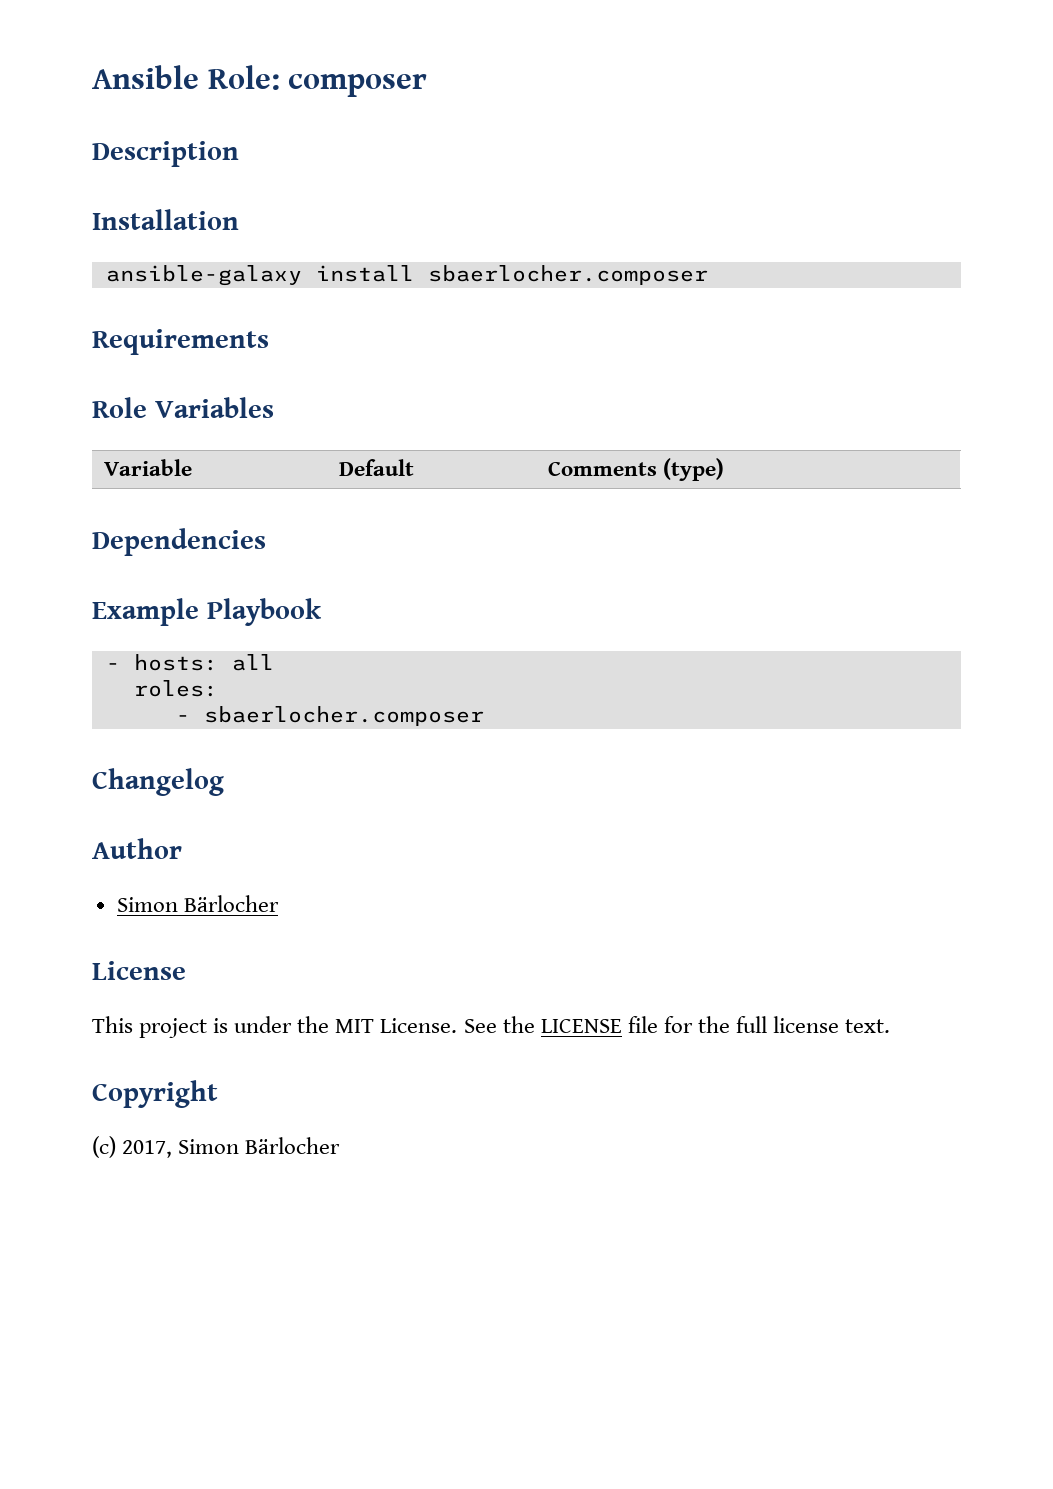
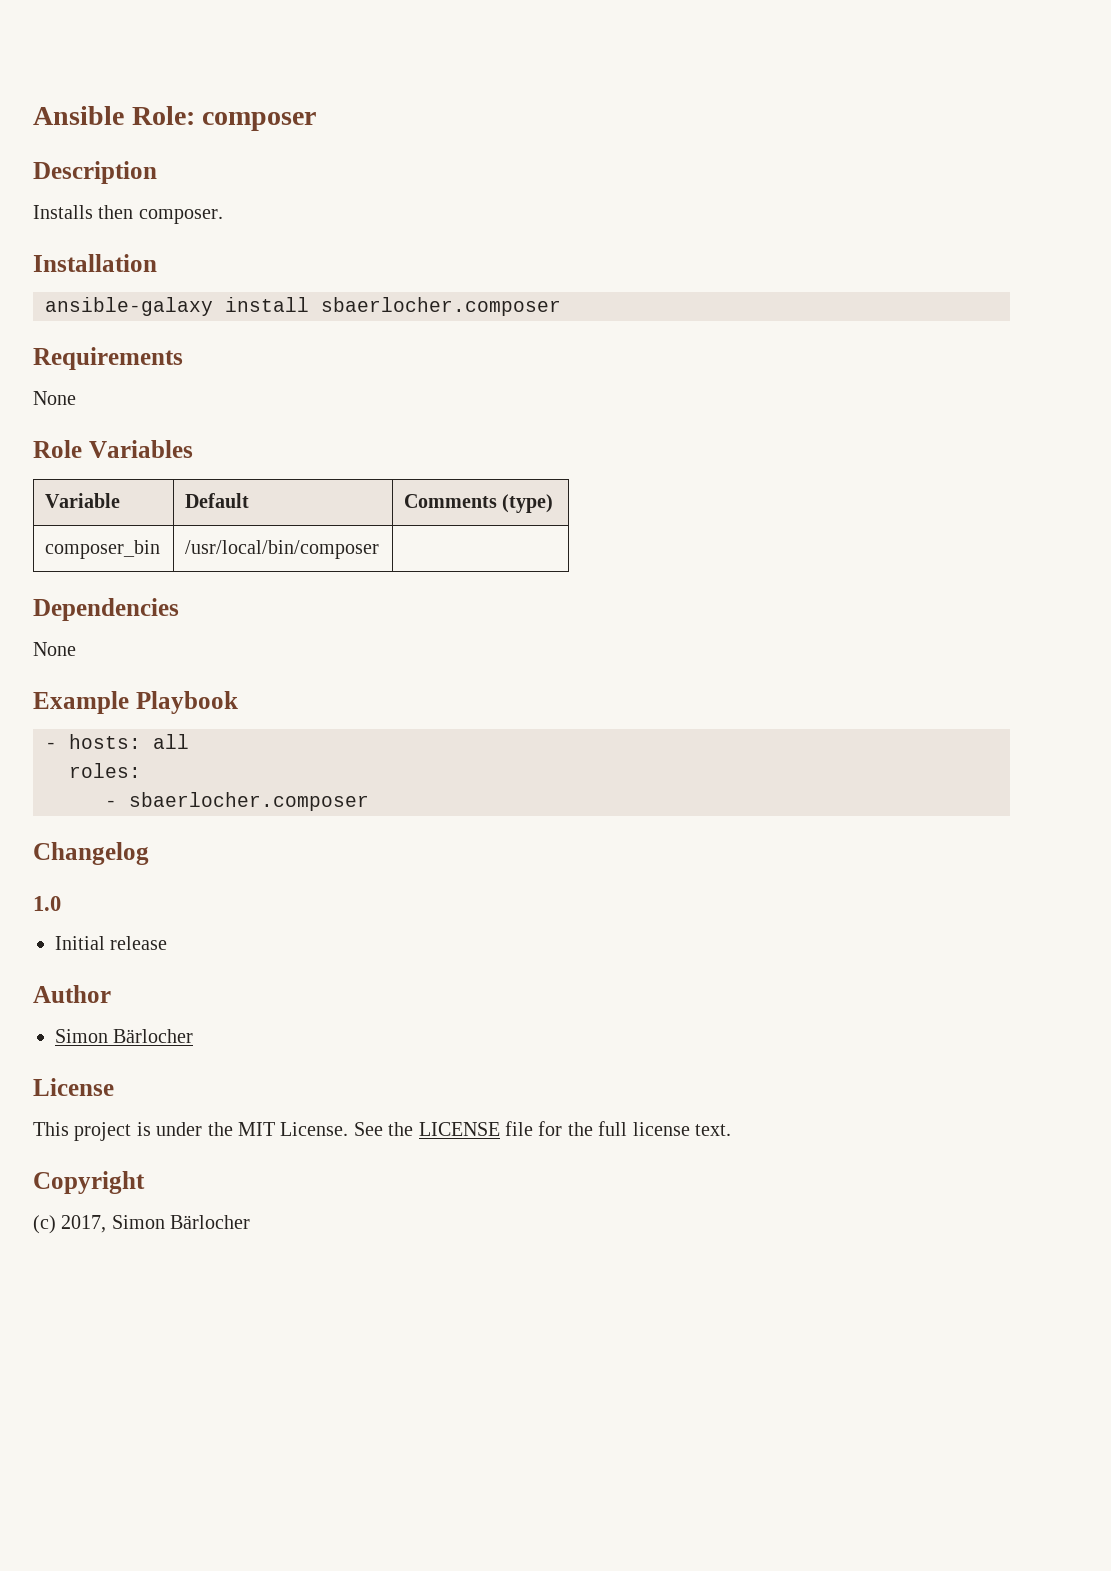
(239, 154) none -> [33,205,223,224] // Installs then composer.
(269, 342) none -> [33,391,76,405] // None
(725, 469) none -> [45,540,161,559] [185,540,380,559] // composer_bin | /usr/local/bin/composer |
(266, 542) none -> [33,642,76,656] // None
(224, 782) none -> [33,896,61,911] [55,936,168,950] // 1.0 // Initial release

